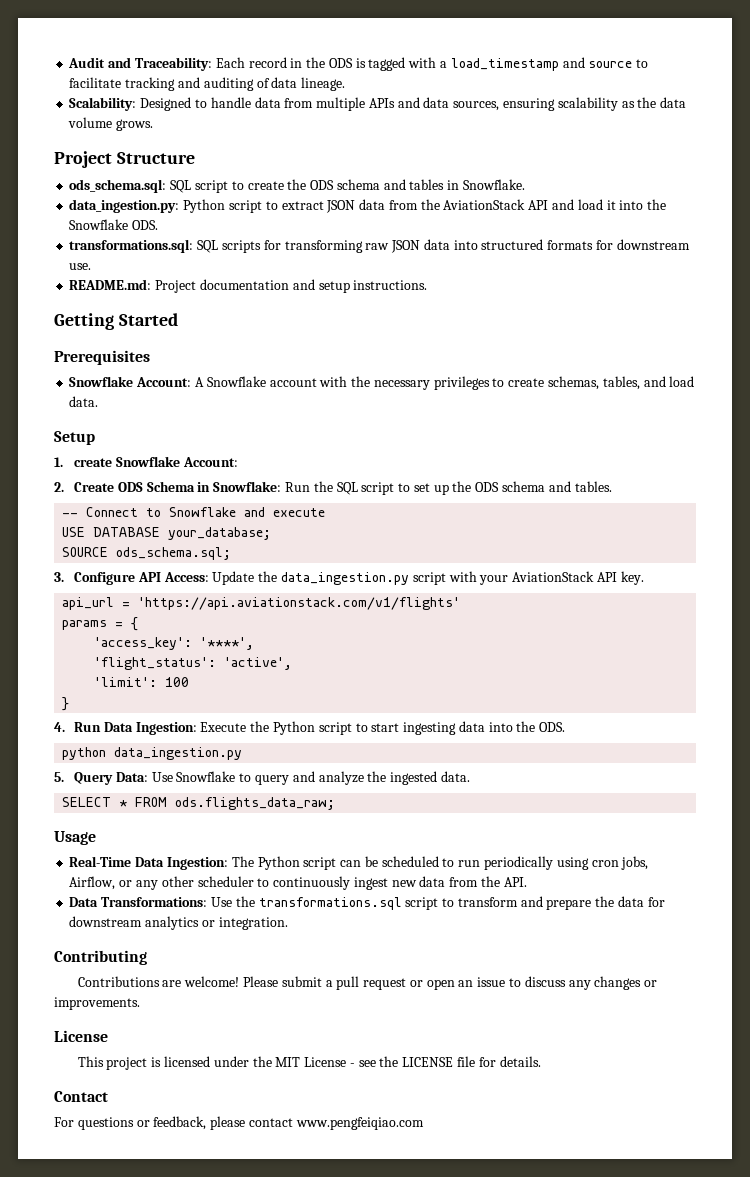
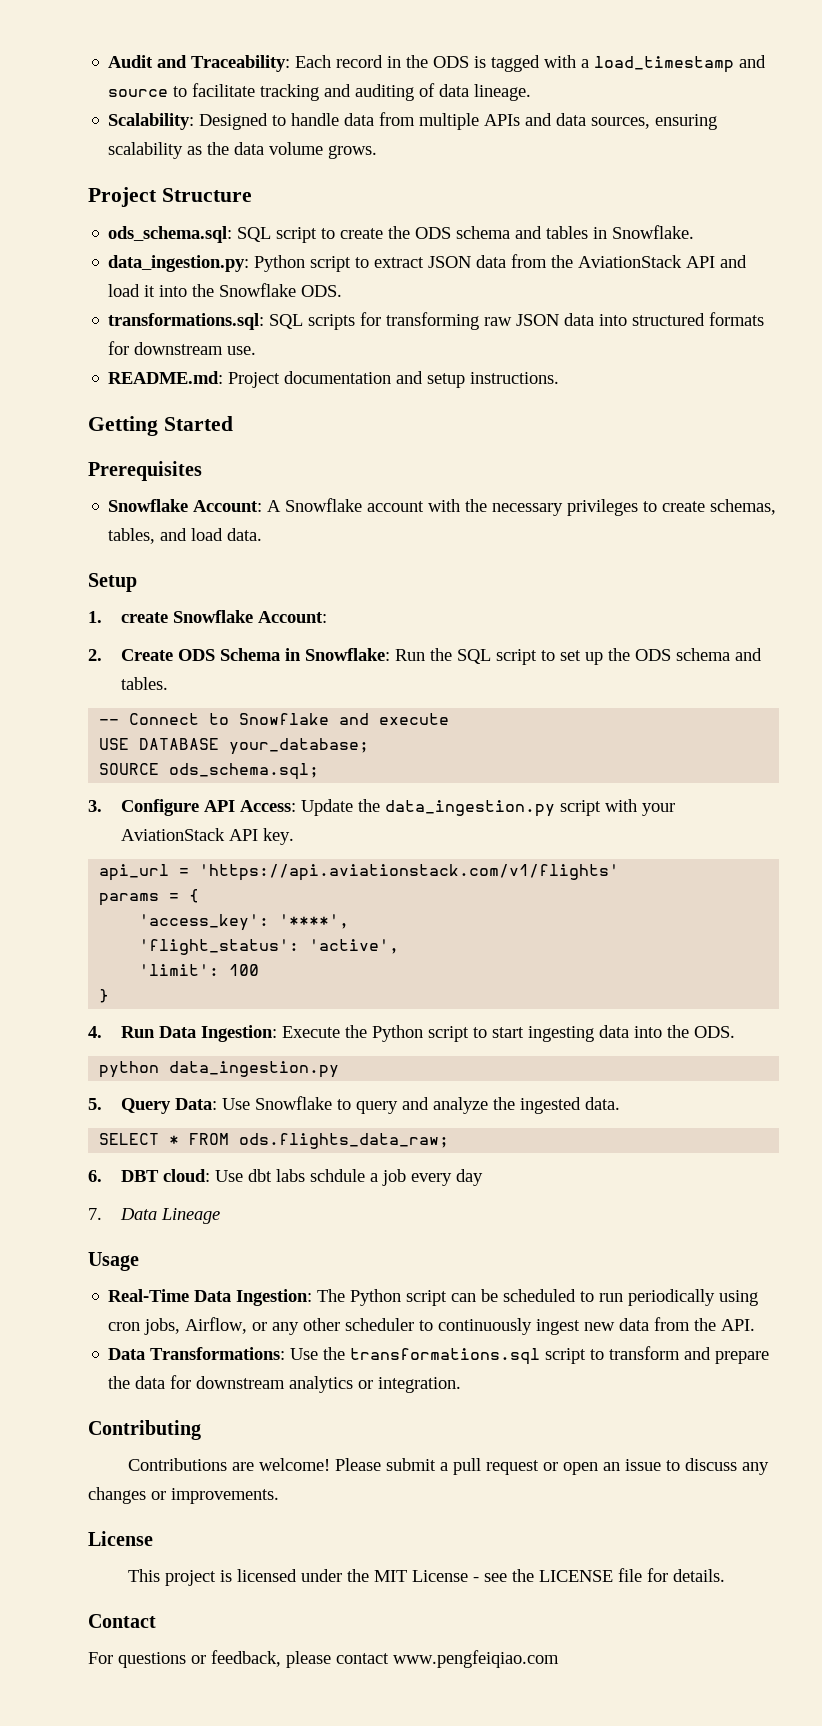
(336, 803) none -> [88,1169,483,1186] [88,1208,220,1224] // 6. DBT cloud: Use dbt labs schdule a job every day // 7. Data Lineage

